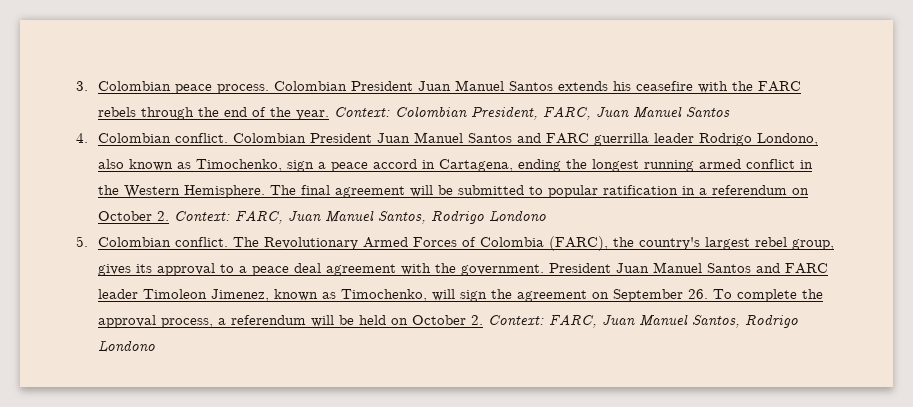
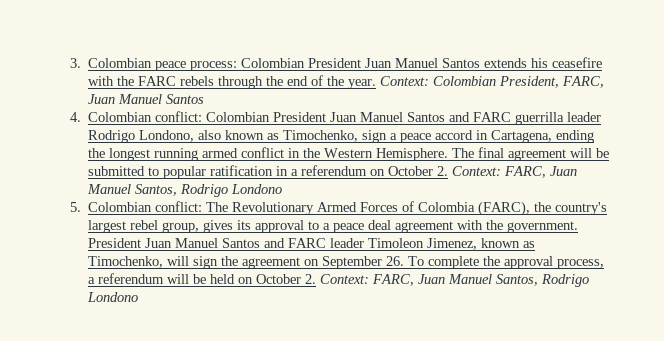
[216,84,269,94] process. -> [190,61,238,71] process:
[174,133,228,143] conflict. -> [155,111,203,122] conflict:
[174,237,228,247] conflict. -> [155,201,203,212] conflict:

